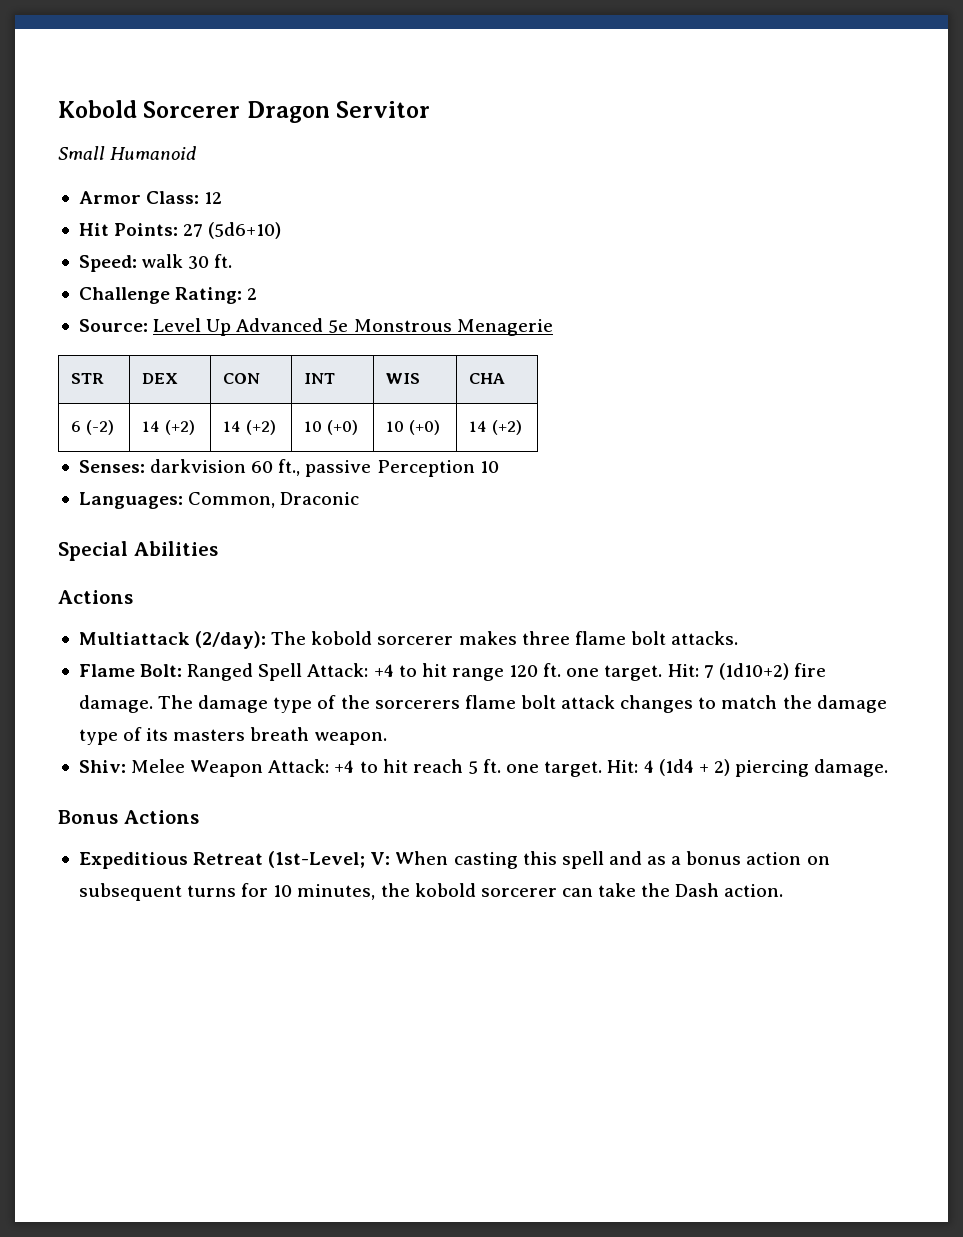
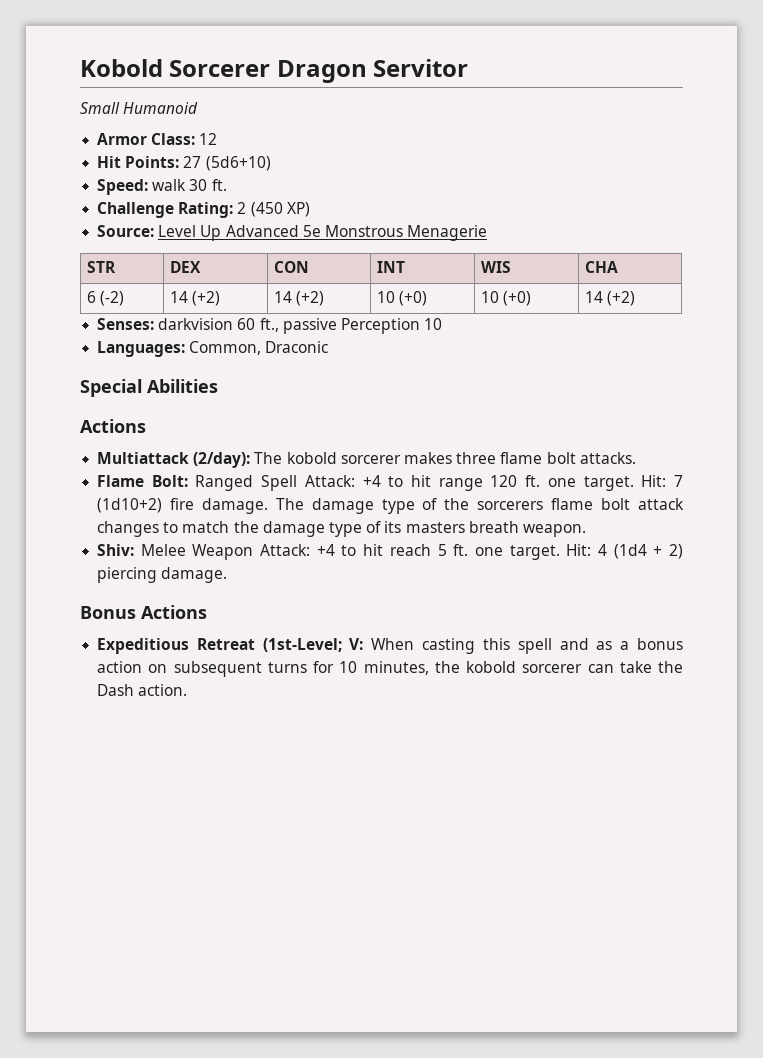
(258, 294) none -> [250,202,310,217] (450 XP)

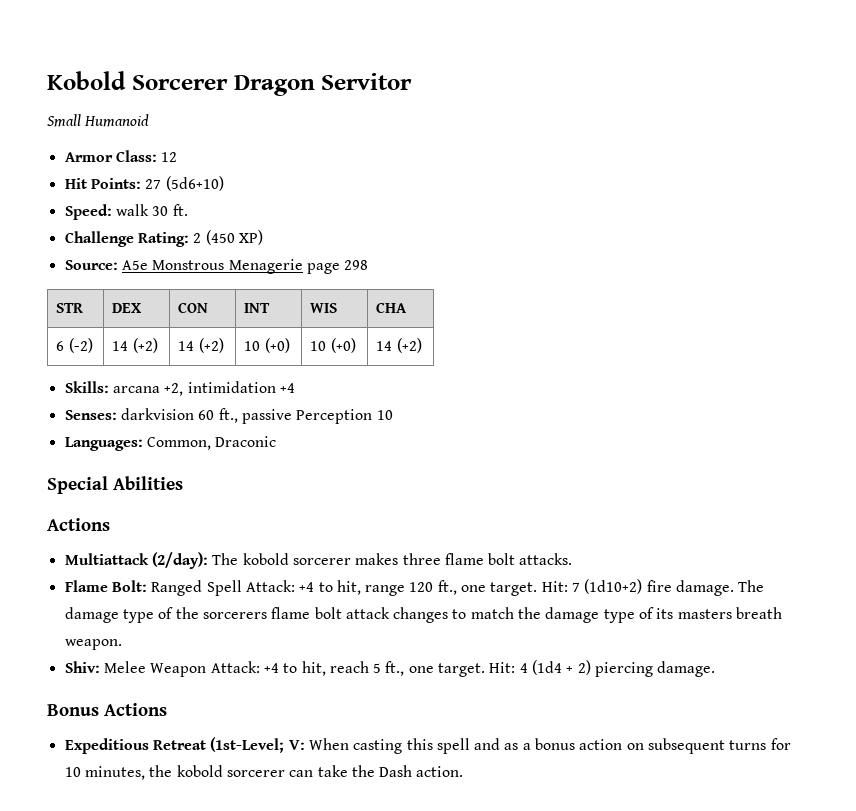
[158,225,321,241] Level Up Advanced 5e -> [121,260,148,270] A5e
(488, 233) none -> [306,260,369,274] page 298
(636, 298) none -> [64,381,295,396] // Skills: arcana +2, intimidation +4
[411,475,432,487] hit -> [336,580,361,595] hit,
[525,475,541,487] ft. -> [437,580,457,595] ft.,
[363,544,384,556] hit -> [301,661,326,676] hit,
[453,544,469,556] ft. -> [385,661,405,676] ft.,

